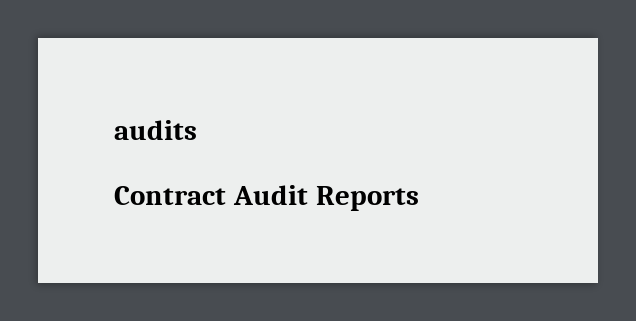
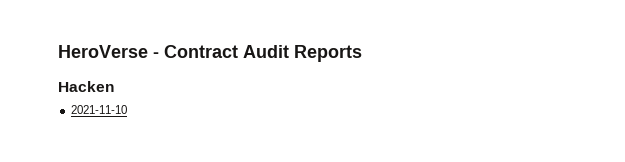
[114,120,197,140] audits // -> [58,45,159,58] HeroVerse -
(419, 198) none -> [58,81,114,92] [70,105,127,114] // Hacken // 2021-11-10

